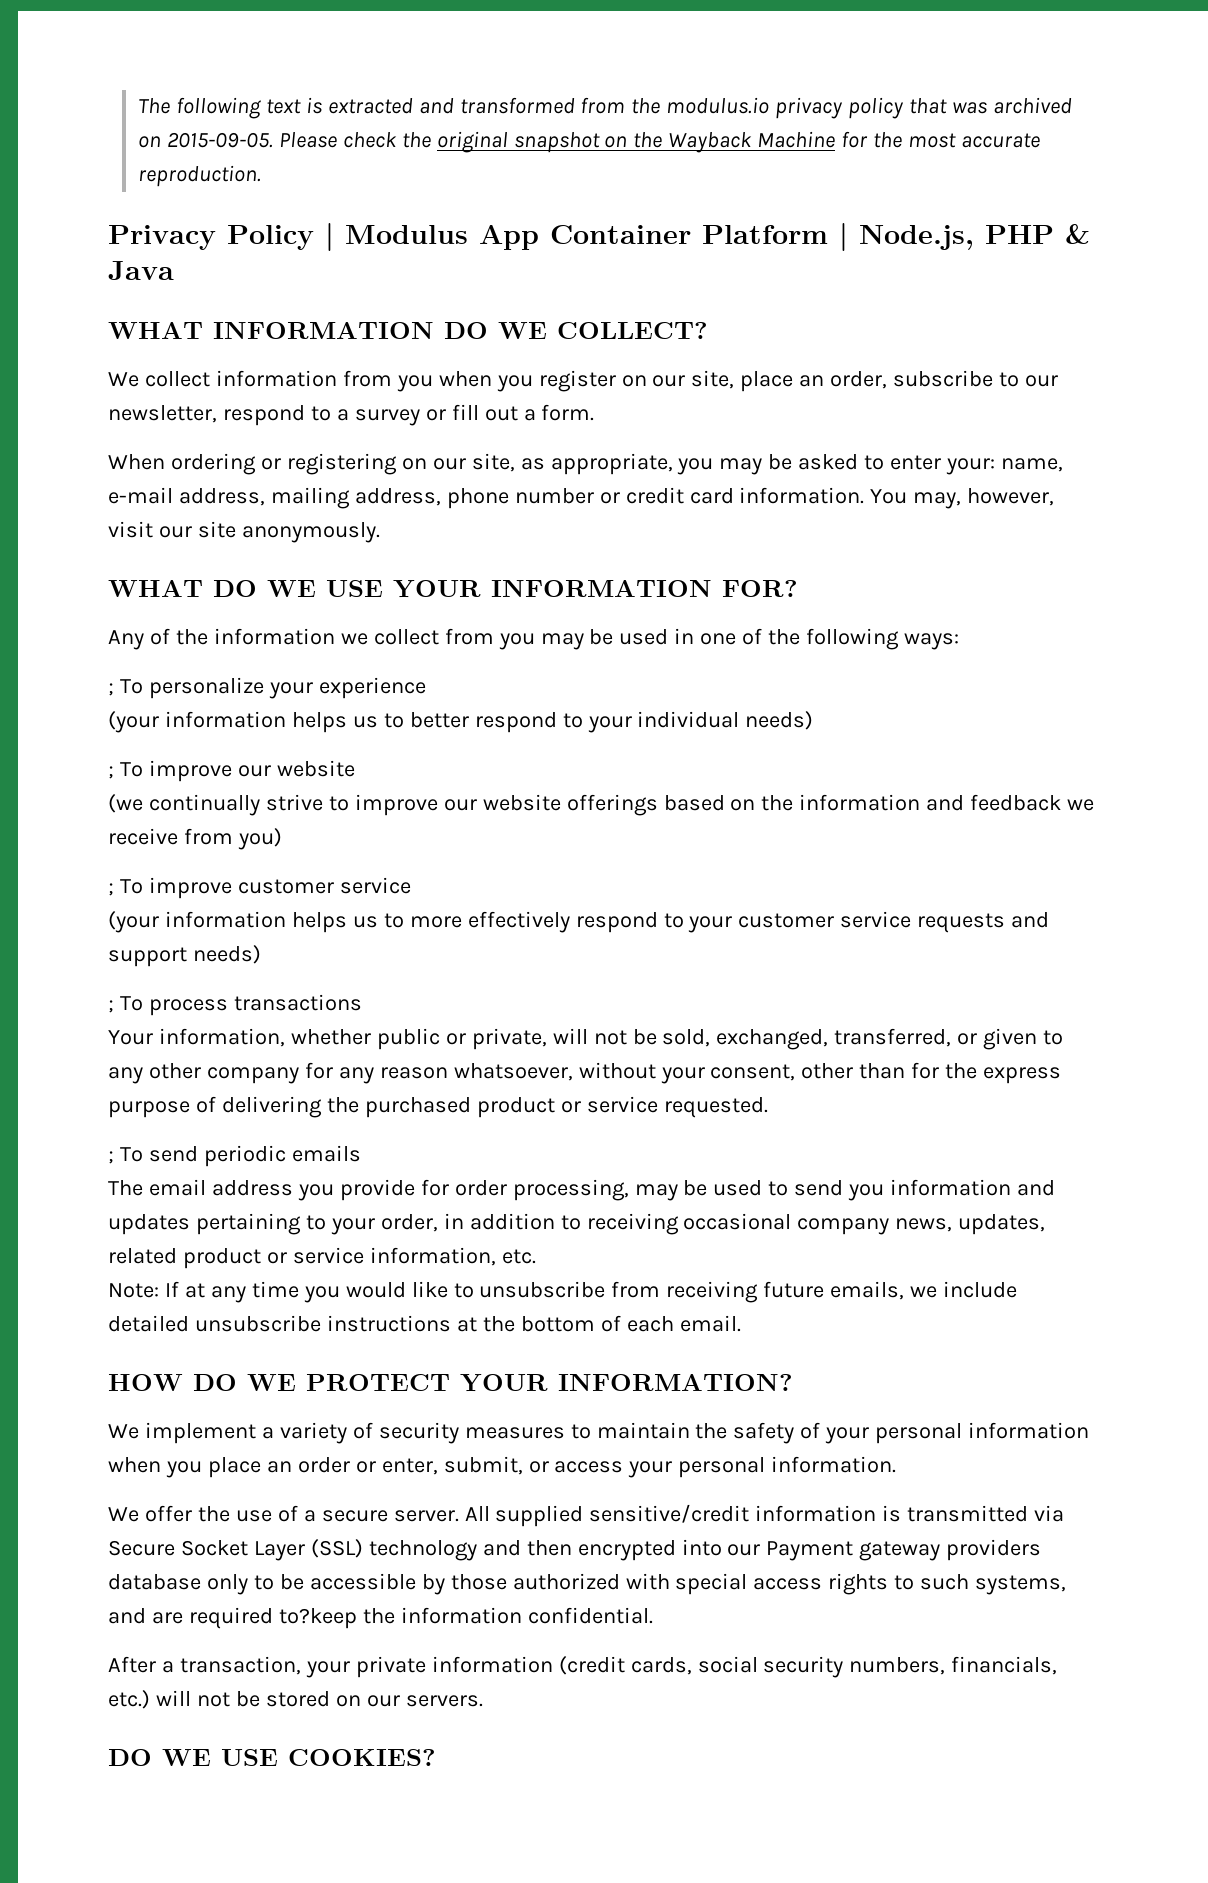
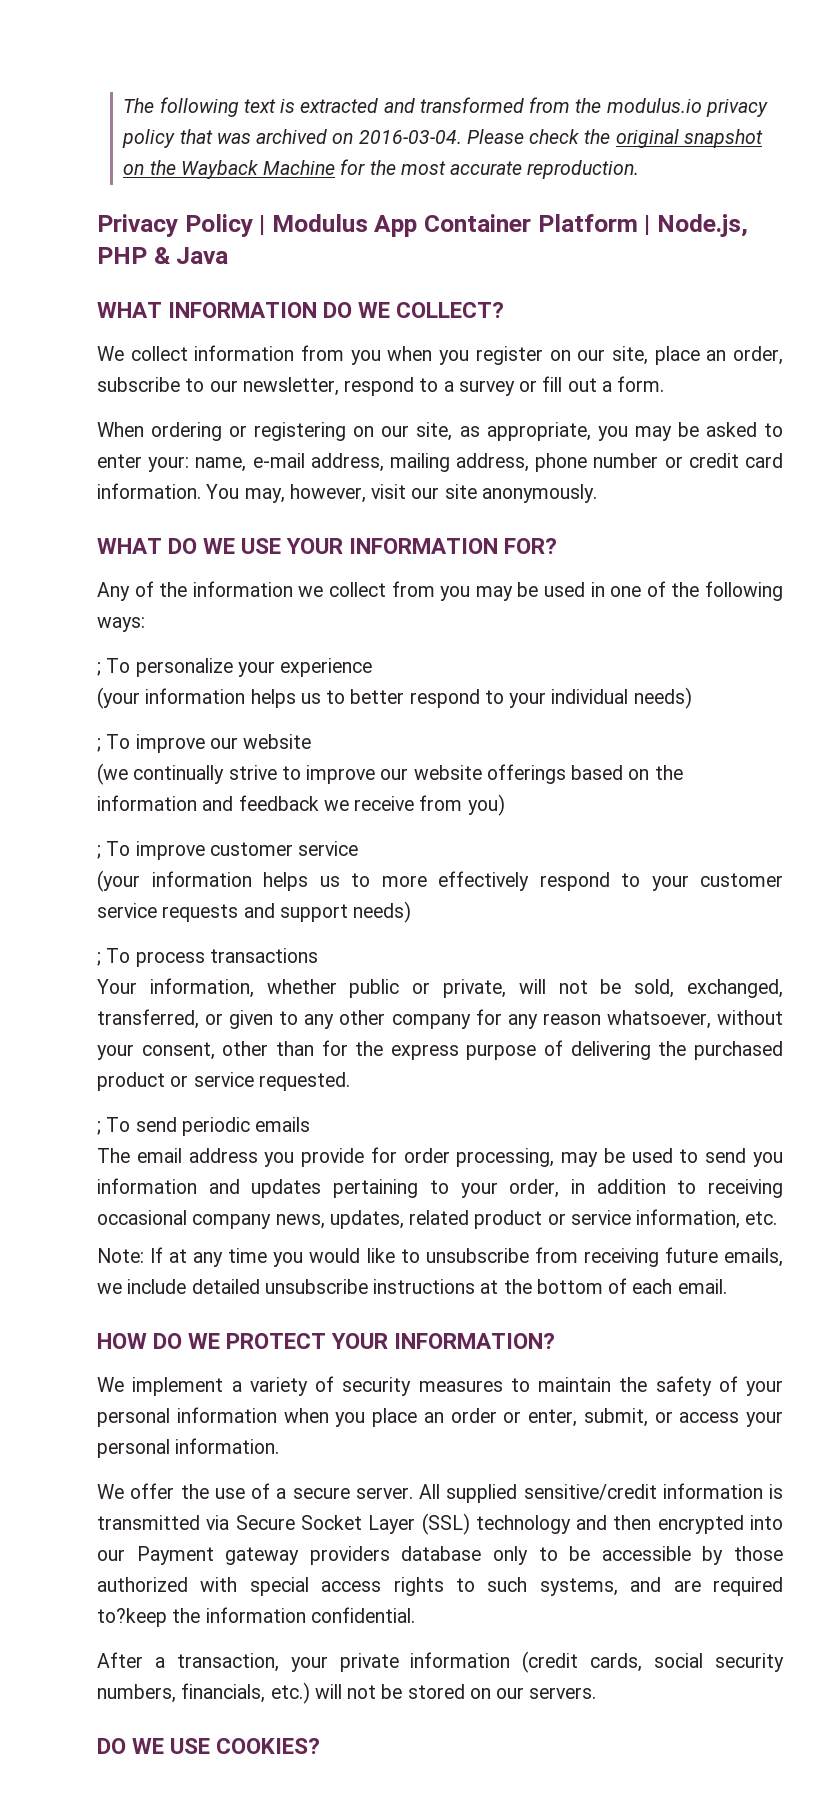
[166,132,273,148] 2015-09-05. -> [358,130,462,144] 2016-03-04.

